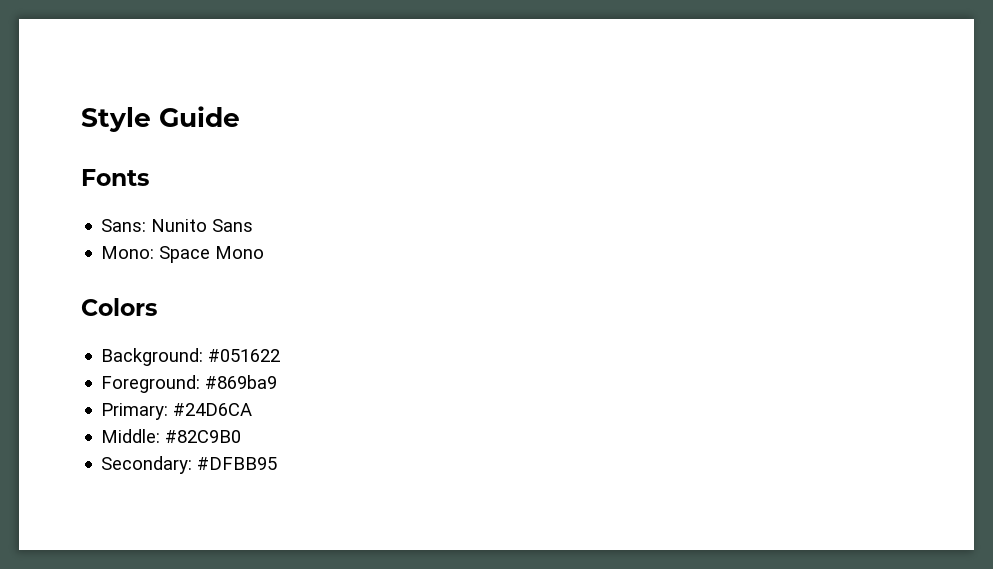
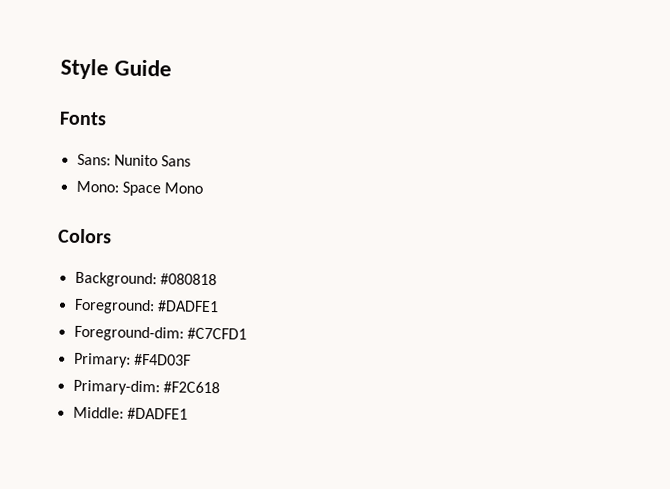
[208,349,281,362] #051622 -> [159,273,217,286] #080818
[205,375,278,389] [101,403,253,420] [101,429,242,443] [101,456,278,474] #869ba9 // Primary: #24D6CA // Middle: #82C9B0 // Secondary: #DFBB95 -> [156,300,219,313] [73,325,247,342] [73,352,191,368] [72,379,220,396] [72,406,188,420] #DADFE1 // Foreground-dim: #C7CFD1 // Primary: #F4D03F // Primary-dim: #F2C618 // Middle: #DADFE1

